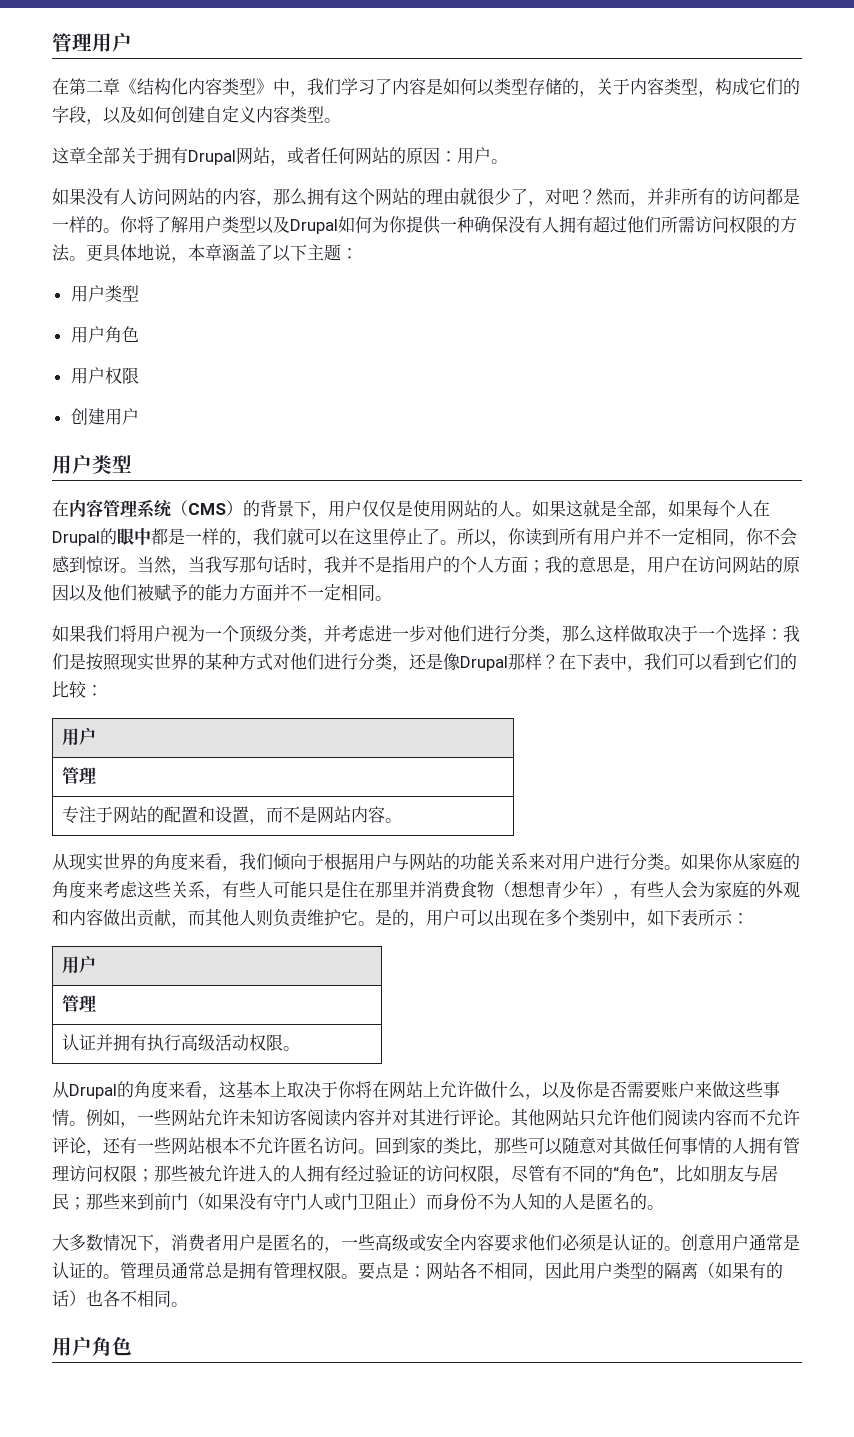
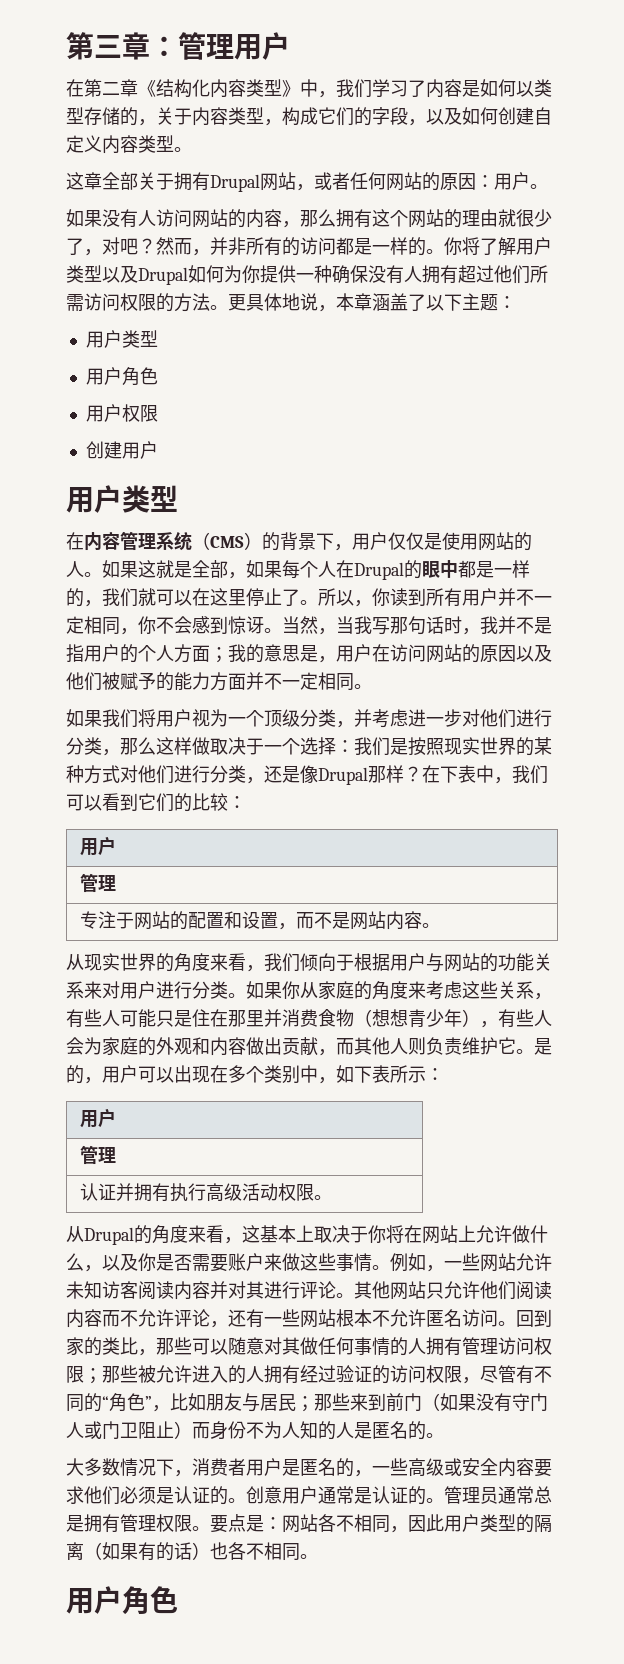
(52, 42) none -> [66,32,178,60] 第三章：

